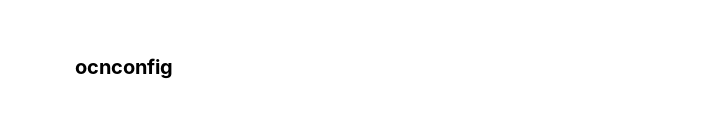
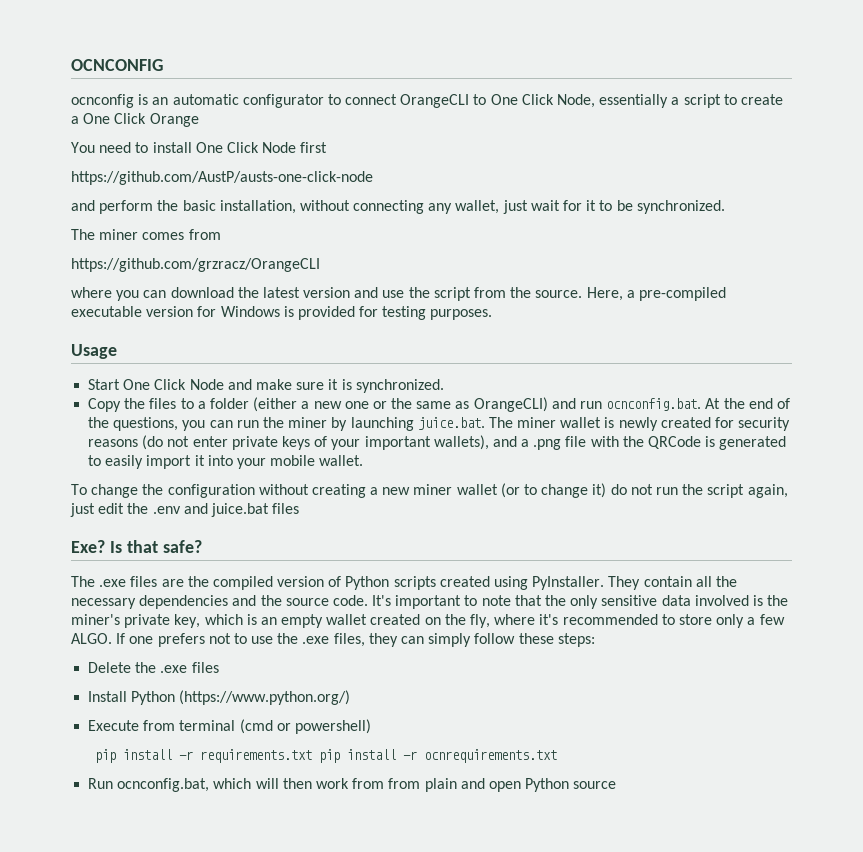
[75,58,173,79] ocnconfig -> [71,59,163,71] [71,94,783,108] [71,113,199,127] [71,142,328,153] [71,171,373,185] [71,200,725,214] [71,229,221,240] [71,258,320,272] [71,287,726,301] [71,306,493,320] [71,344,117,359] [88,379,444,393] [88,397,790,412] [88,417,791,431] [88,435,787,450] [88,455,364,469] [71,483,788,498] [70,503,300,517] [71,540,202,553] [71,576,737,590] [71,595,789,609] [71,614,785,628] [71,633,595,647] [88,662,219,673] [88,690,351,705] [88,719,371,734] [95,749,558,763] [88,778,617,792] OCNCONFIG // ocnconfig is an automatic configurator to connect OrangeCLI to One Click Node, essentially a script to create a One Click Orange // You need to install One Click Node first // https://github.com/AustP/austs-one-click-node // and perform the basic installation, without connecting any wallet, just wait for it to be synchronized. // The miner comes from // https://github.com/grzracz/OrangeCLI // where you can download the latest version and use the script from the source. Here, a pre-compiled executable version for Windows is provided for testing purposes. // Usage // Start One Click Node and make sure it is synchronized. // Copy the files to a folder (either a new one or the same as OrangeCLI) and run ocnconfig.bat. At the end of the questions, you can run the miner by launching juice.bat. The miner wallet is newly created for security reasons (do not enter private keys of your important wallets), and a .png file with the QRCode is generated to easily import it into your mobile wallet. // To change the configuration without creating a new miner wallet (or to change it) do not run the script again, just edit the .env and juice.bat files // Exe? Is that safe? // The .exe files are the compiled version of Python scripts created using PyInstaller. They contain all the necessary dependencies and the source code. It's important to note that the only sensitive data involved is the miner's private key, which is an empty wallet created on the fly, where it's recommended to store only a few ALGO. If one prefers not to use the .exe files, they can simply follow these steps: // Delete the .exe files // Install Python (https://www.python.org/) // Execute from terminal (cmd or powershell) // pip install -r requirements.txt pip install -r ocnrequirements.txt // Run ocnconfig.bat, which will then work from from plain and open Python source

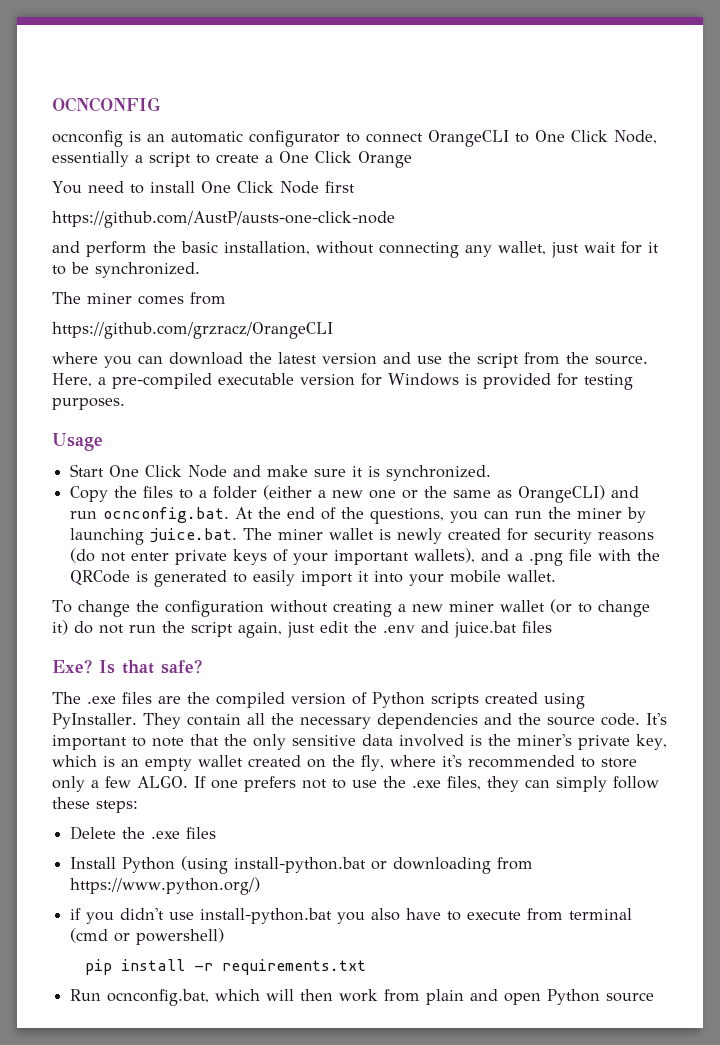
[179,690,351,705] [88,720,140,731] (https://www.python.org/) // Execute -> [181,856,534,874] [70,877,261,895] [70,908,522,924] (using install-python.bat or downloading from https://www.python.org/) // if you didn't use install-python.bat you also have to execute
[319,749,558,763] pip install -r ocnrequirements.txt -> (366, 967) none
[388,778,421,789] from -> (421, 995) none

